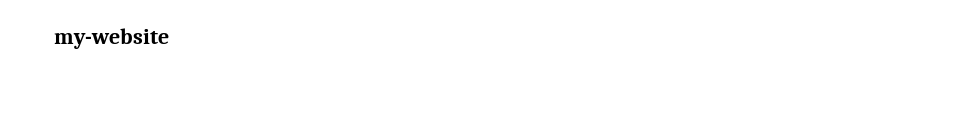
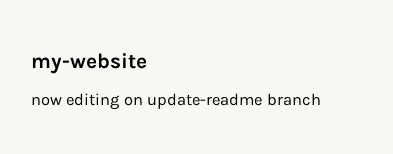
(169, 38) none -> [31,93,321,110] // now editing on update-readme branch

